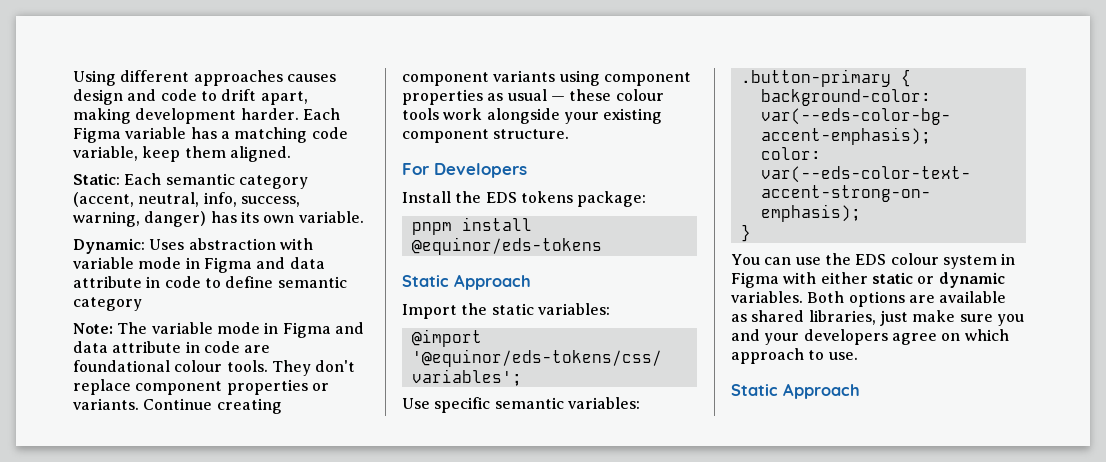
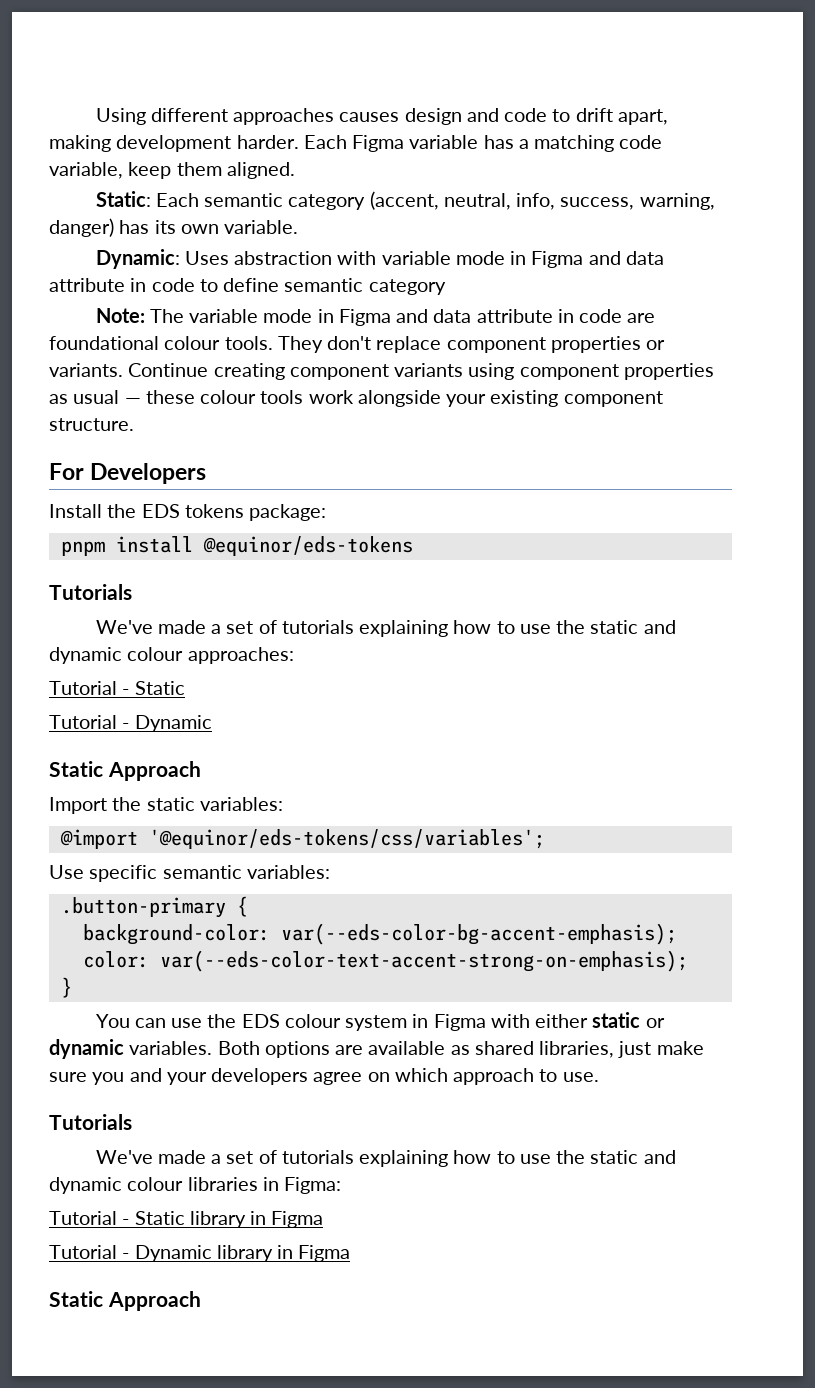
(602, 246) none -> [49,584,132,600] [95,620,676,637] [49,647,294,664] [49,681,185,695] [49,715,212,732] // Tutorials // We've made a set of tutorials explaining how to use the static and dynamic colour approaches: // Tutorial - Static // Tutorial - Dynamic
(858, 356) none -> [49,1114,132,1130] [95,1150,676,1167] [49,1177,342,1194] [49,1211,324,1228] [49,1245,351,1262] // Tutorials // We've made a set of tutorials explaining how to use the static and dynamic colour libraries in Figma: // Tutorial - Static library in Figma // Tutorial - Dynamic library in Figma

